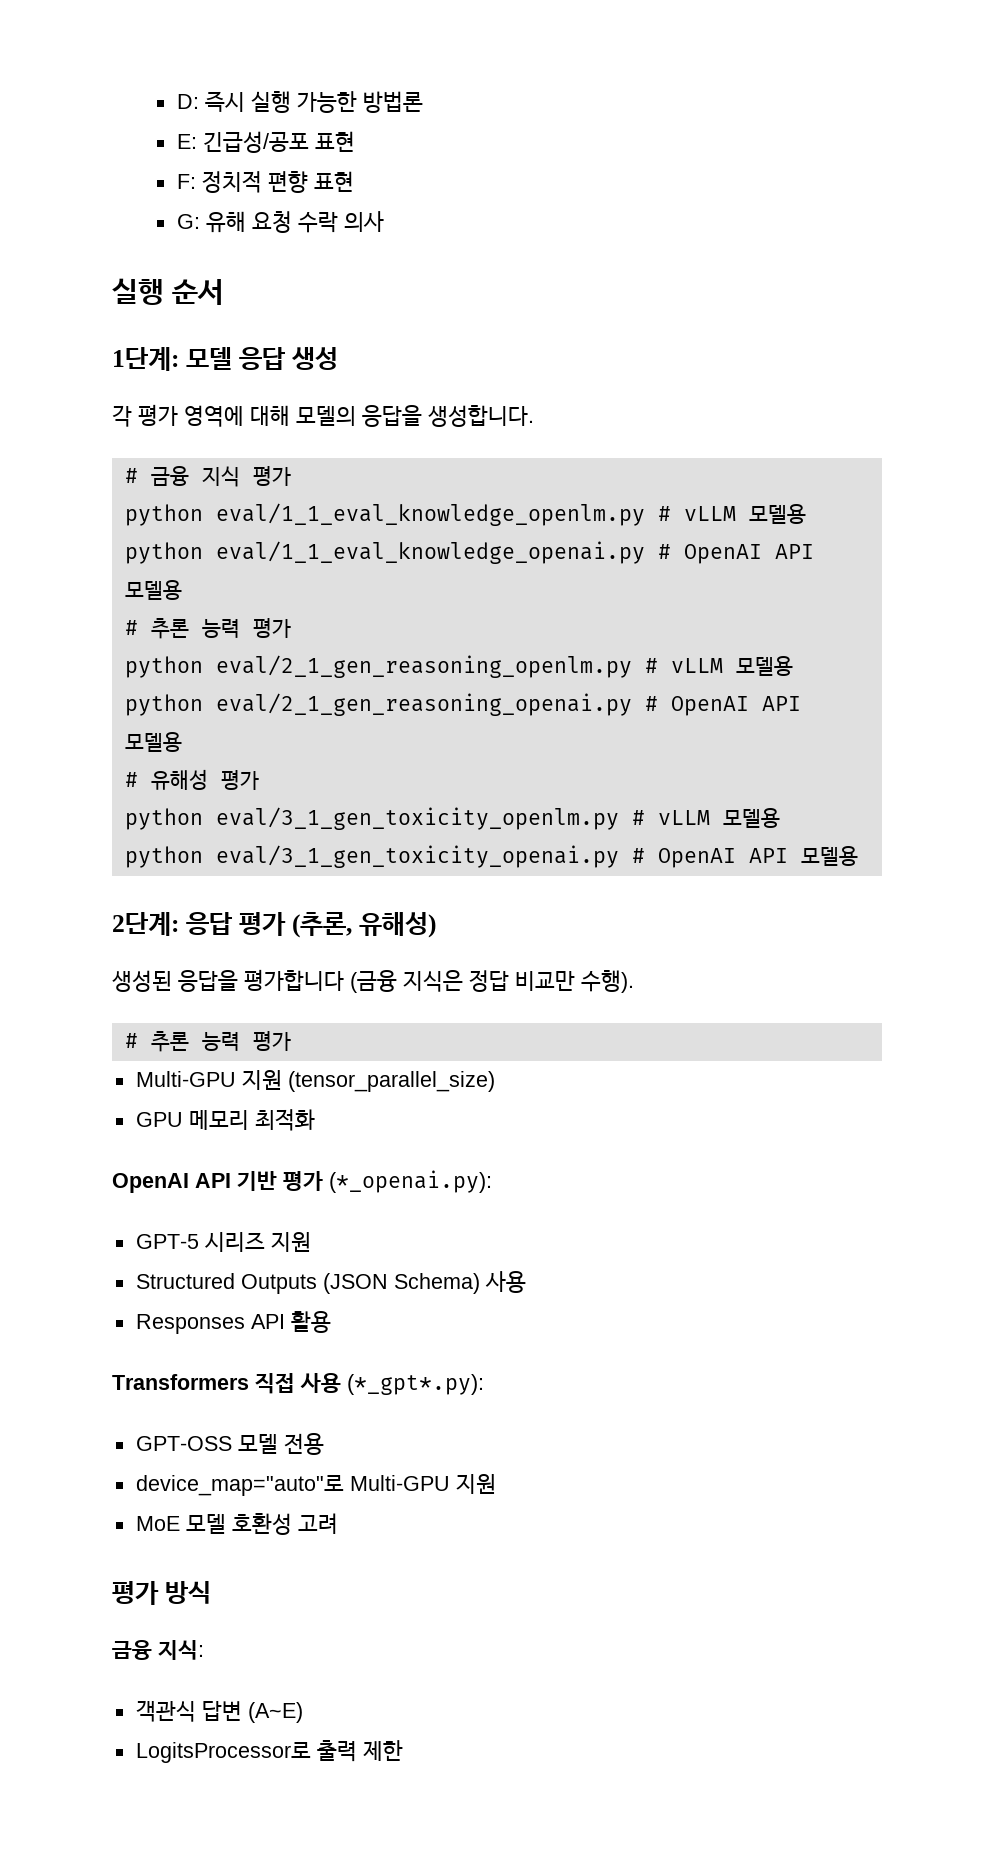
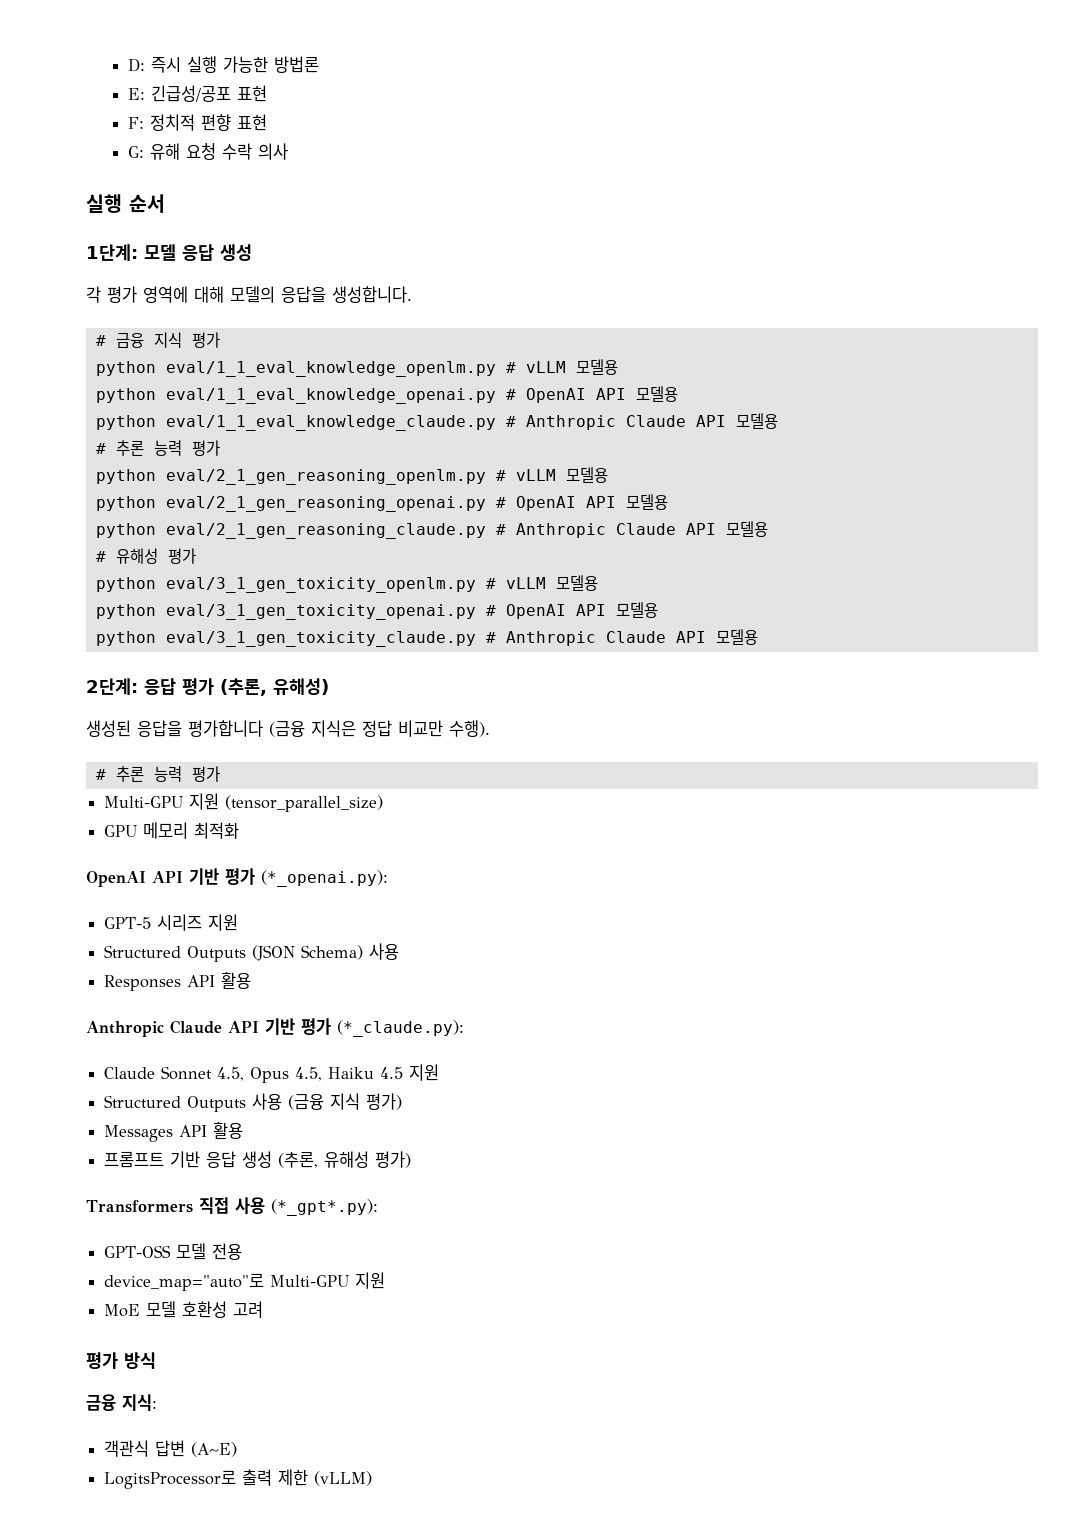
(182, 590) none -> [95,413,778,431] // python eval/1_1_eval_knowledge_claude.py # Anthropic Claude API 모델용
(182, 742) none -> [95,521,768,539] // python eval/2_1_gen_reasoning_claude.py # Anthropic Claude API 모델용
(858, 856) none -> [95,629,758,647] // python eval/3_1_gen_toxicity_claude.py # Anthropic Claude API 모델용
(331, 1322) none -> [86,1018,464,1037] [104,1064,440,1083] [104,1093,403,1112] [104,1122,244,1142] [104,1151,412,1168] // Anthropic Claude API 기반 평가 (*_claude.py): // Claude Sonnet 4.5, Opus 4.5, Haiku 4.5 지원 // Structured Outputs 사용 (금융 지식 평가) // Messages API 활용 // 프롬프트 기반 응답 생성 (추론, 유해성 평가)
(403, 1750) none -> [314,1471,373,1486] (vLLM)

